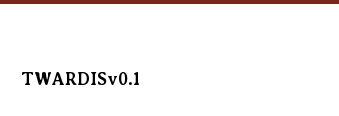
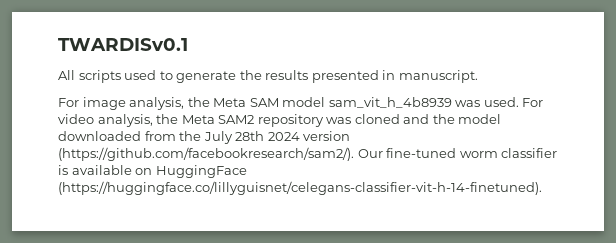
(140, 78) none -> [58,70,478,83] [58,97,544,110] [58,114,502,127] [58,131,351,144] [58,147,558,161] [58,165,247,178] [58,181,542,195] // All scripts used to generate the results presented in manuscript. // For image analysis, the Meta SAM model sam_vit_h_4b8939 was used. For video analysis, the Meta SAM2 repository was cloned and the model downloaded from the July 28th 2024 version (https://github.com/facebookresearch/sam2/). Our fine-tuned worm classifier is available on HuggingFace (https://huggingface.co/lillyguisnet/celegans-classifier-vit-h-14-finetuned).

